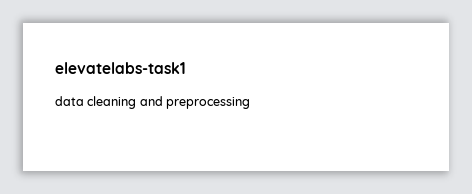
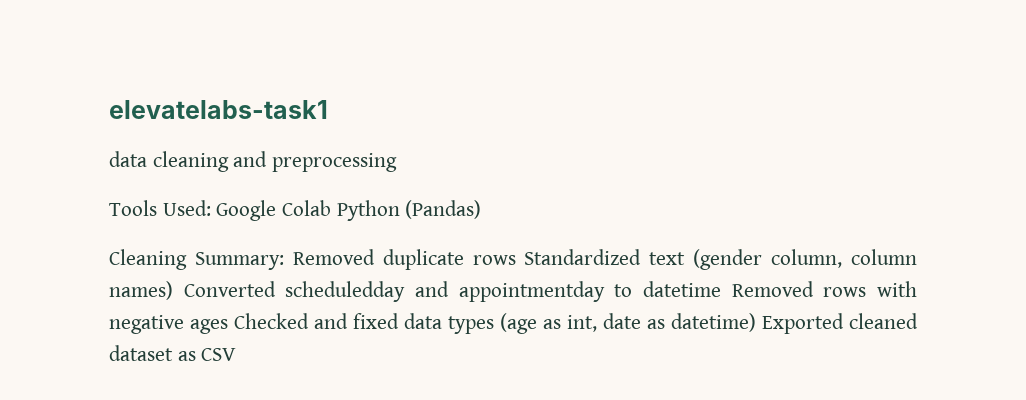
(251, 103) none -> [109,200,482,221] [109,249,918,270] [109,281,917,302] [109,313,918,334] [109,345,237,361] // Tools Used: Google Colab Python (Pandas) // Cleaning Summary: Removed duplicate rows Standardized text (gender column, column names) Converted scheduledday and appointmentday to datetime Removed rows with negative ages Checked and fixed data types (age as int, date as datetime) Exported cleaned dataset as CSV

